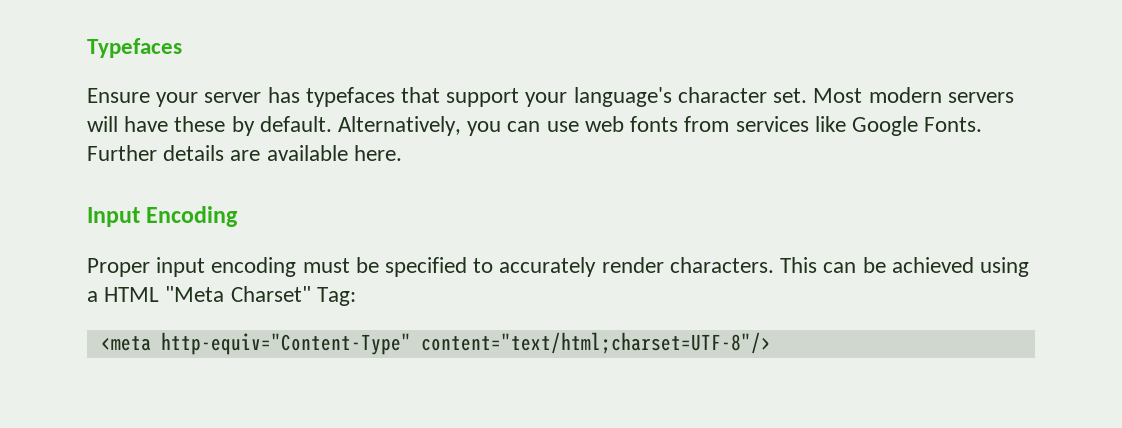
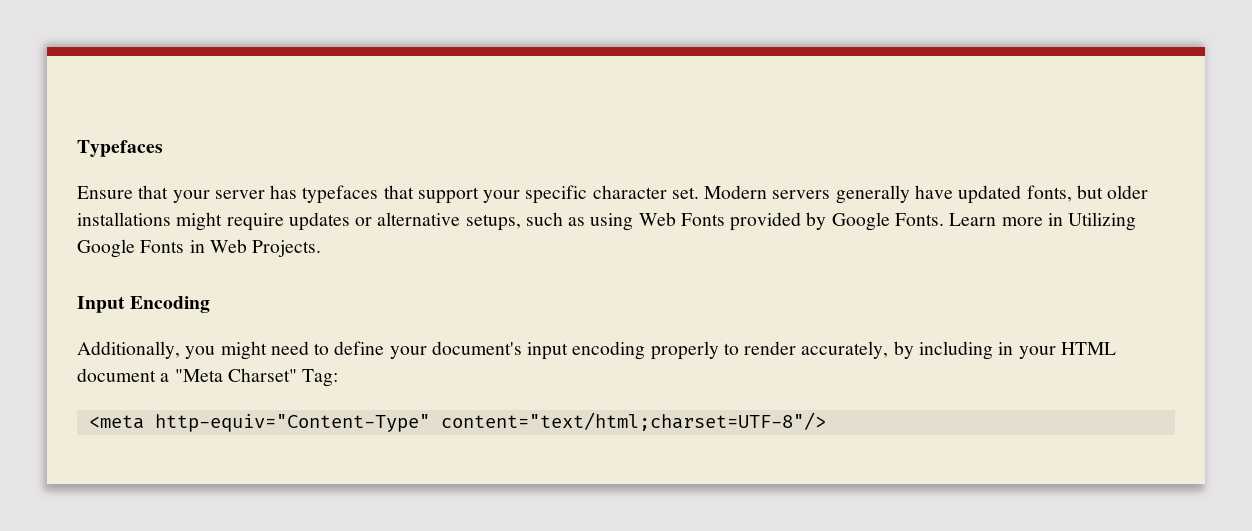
(150, 95) none -> [138,185,169,199] that
[573,87,672,107] language's -> [525,185,588,204] specific
[813,87,1014,103] [87,116,983,136] [87,145,402,161] [87,206,239,227] [87,257,1029,277] [87,287,160,302] Most modern servers will have these by default. Alternatively, you can use web fonts from services like Google Fonts. Further details are available here. // Input Encoding // Proper input encoding must be specified to accurately render characters. This can be achieved using a HTML -> [704,185,1149,204] [77,212,1137,231] [77,239,322,258] [77,296,211,313] [77,341,1116,360] [77,368,170,382] Modern servers generally have updated fonts, but older installations might require updates or alternative setups, such as using Web Fonts provided by Google Fonts. Learn more in Utilizing Google Fonts in Web Projects. // Input Encoding // Additionally, you might need to define your document's input encoding properly to render accurately, by including in your HTML document a

